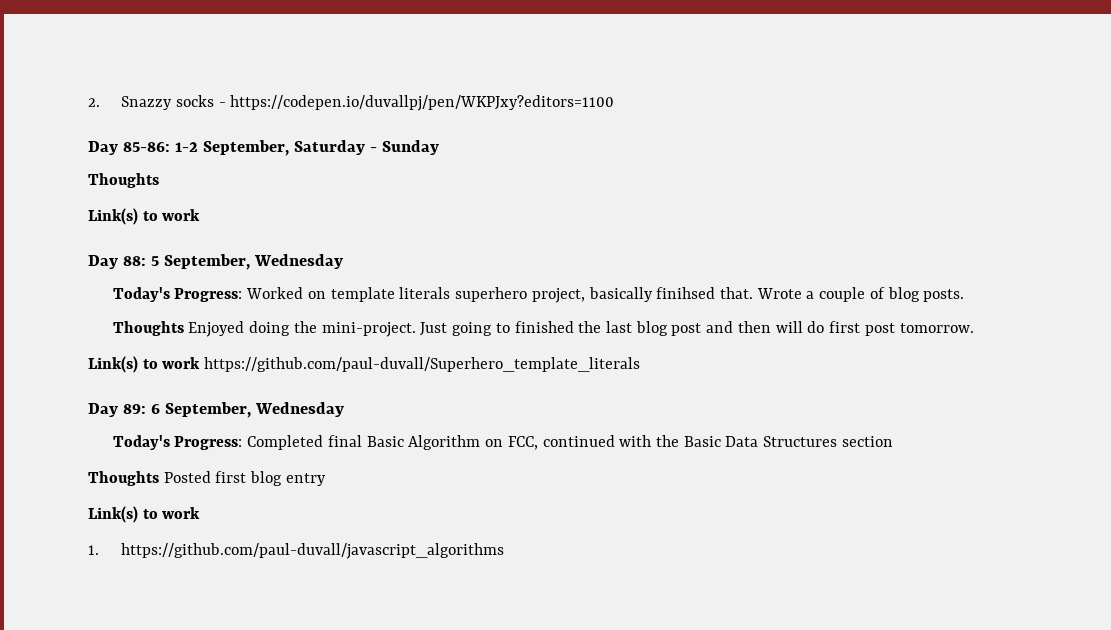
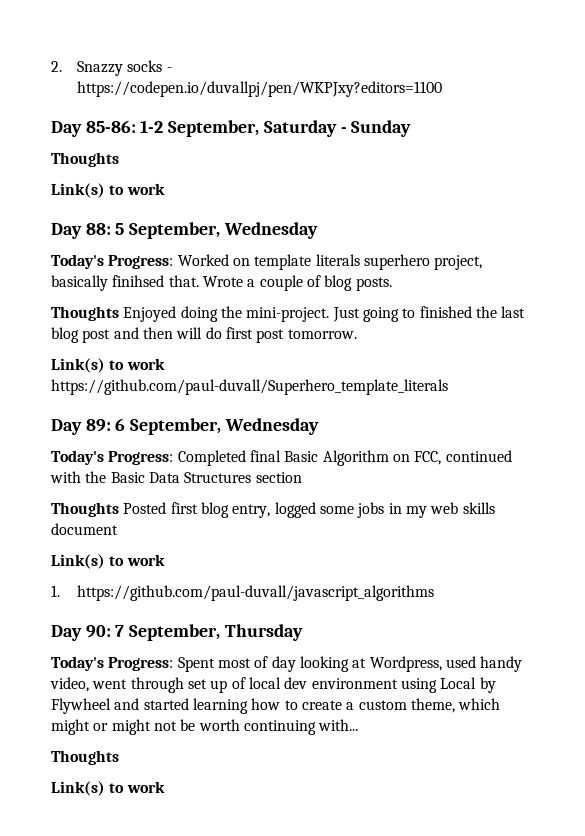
[285,473,326,486] entry -> [232,502,495,518] [51,523,118,535] entry, logged some jobs in my web skills document
(505, 551) none -> [51,624,303,641] [51,656,523,672] [50,677,496,693] [51,698,501,714] [51,719,359,735] [51,750,119,765] [51,781,165,796] // Day 90: 7 September, Thursday // Today's Progress: Spent most of day looking at Wordpress, used handy video, went through set up of local dev environment using Local by Flywheel and started learning how to create a custom theme, which might or might not be worth continuing with... // Thoughts // Link(s) to work

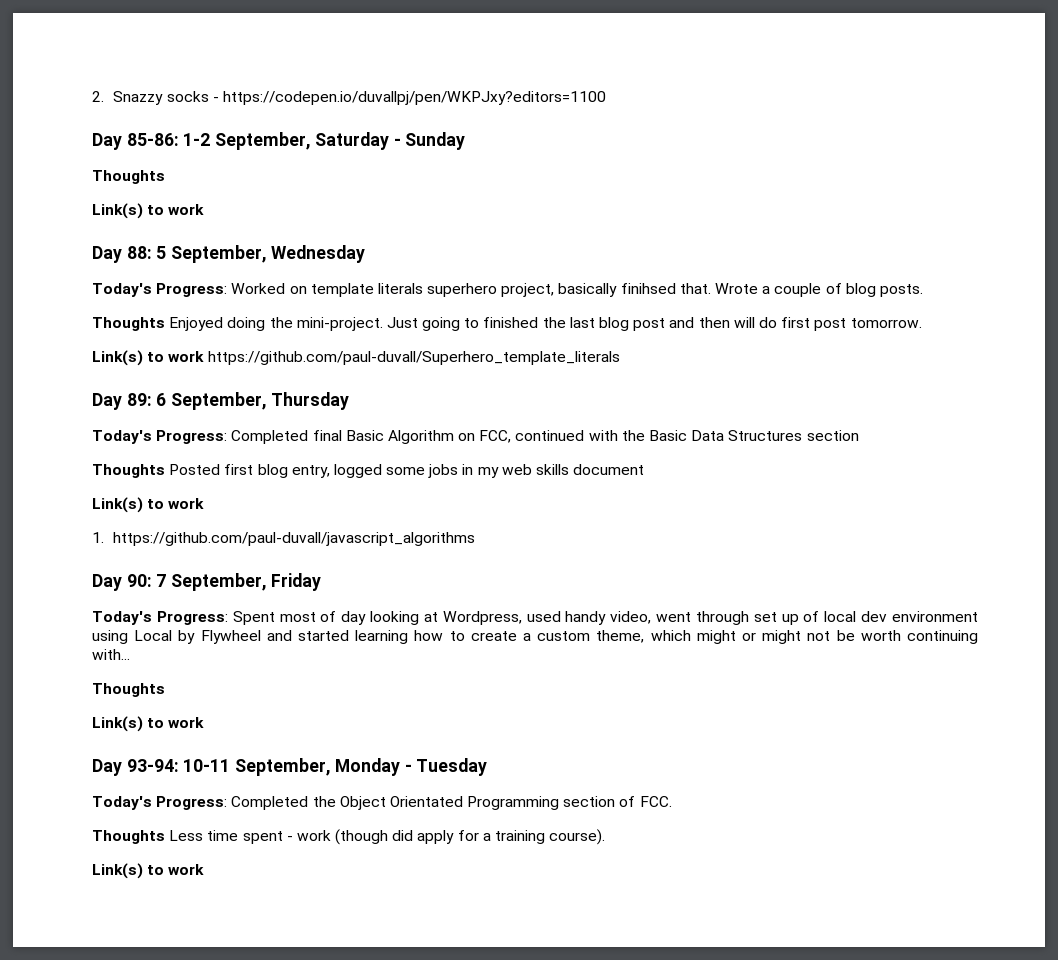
[224,418,319,435] Wednesday -> [270,392,349,410] Thursday
[224,624,303,641] Thursday -> [270,573,321,591] Friday
(165, 787) none -> [92,758,488,776] [92,796,672,810] [92,829,606,845] [92,863,205,879] // Day 93-94: 10-11 September, Monday - Tuesday // Today's Progress: Completed the Object Orientated Programming section of FCC. // Thoughts Less time spent - work (though did apply for a training course). // Link(s) to work

